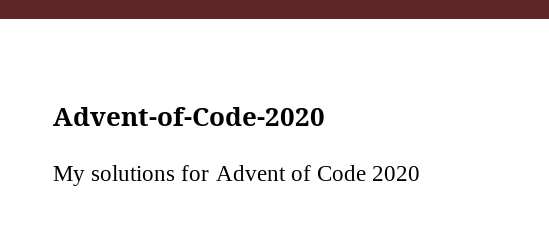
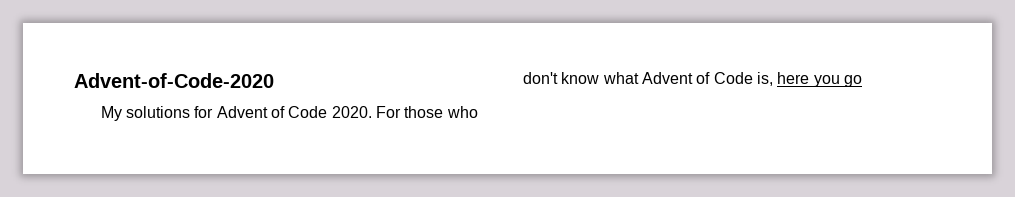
[372,166,421,181] 2020 -> [331,106,478,118] [523,72,862,87] 2020. For those who don't know what Advent of Code is, here you go

